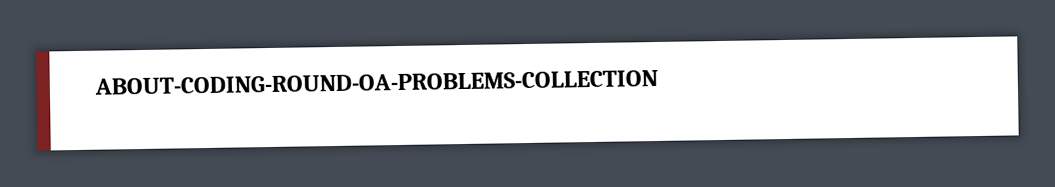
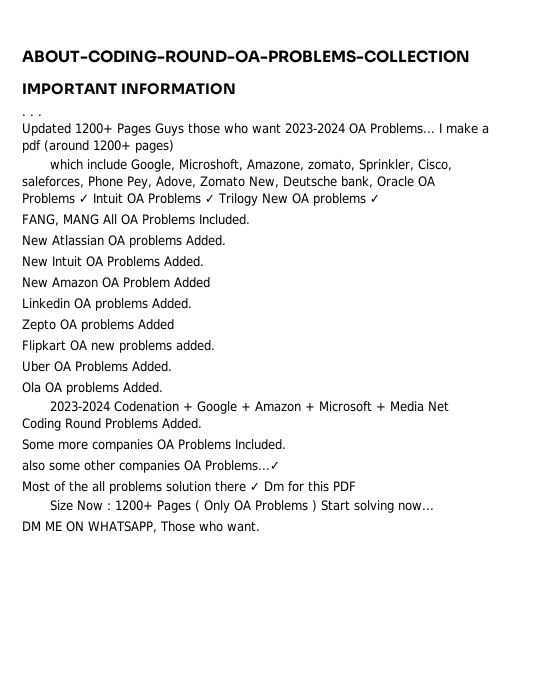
(658, 82) none -> [22,83,236,95] [22,114,42,116] [22,123,489,136] [22,140,174,153] [49,159,452,172] [22,176,435,189] [22,193,380,206] [22,214,250,226] [22,235,226,248] [22,256,204,267] [22,277,210,288] [22,298,192,311] [22,319,174,332] [22,340,215,353] [22,361,172,372] [22,382,163,395] [49,401,449,414] [22,418,202,431] [22,439,286,452] [22,460,280,473] [22,481,356,494] [49,500,434,513] [22,521,260,533] // IMPORTANT INFORMATION // . . . // Updated 1200+ Pages Guys those who want 2023-2024 OA Problems... I make a pdf (around 1200+ pages) // which include Google, Microshoft, Amazone, zomato, Sprinkler, Cisco, saleforces, Phone Pey, Adove, Zomato New, Deutsche bank, Oracle OA Problems ✓ Intuit OA Problems ✓ Trilogy New OA problems ✓ // FANG, MANG All OA Problems Included. // New Atlassian OA problems Added. // New Intuit OA Problems Added. // New Amazon OA Problem Added // Linkedin OA problems Added. // Zepto OA problems Added // Flipkart OA new problems added. // Uber OA Problems Added. // Ola OA problems Added. // 2023-2024 Codenation + Google + Amazon + Microsoft + Media Net Coding Round Problems Added. // Some more companies OA Problems Included. // also some other companies OA Problems...✓ // Most of the all problems solution there ✓ Dm for this PDF // Size Now : 1200+ Pages ( Only OA Problems ) Start solving now... // DM ME ON WHATSAPP, Those who want.

